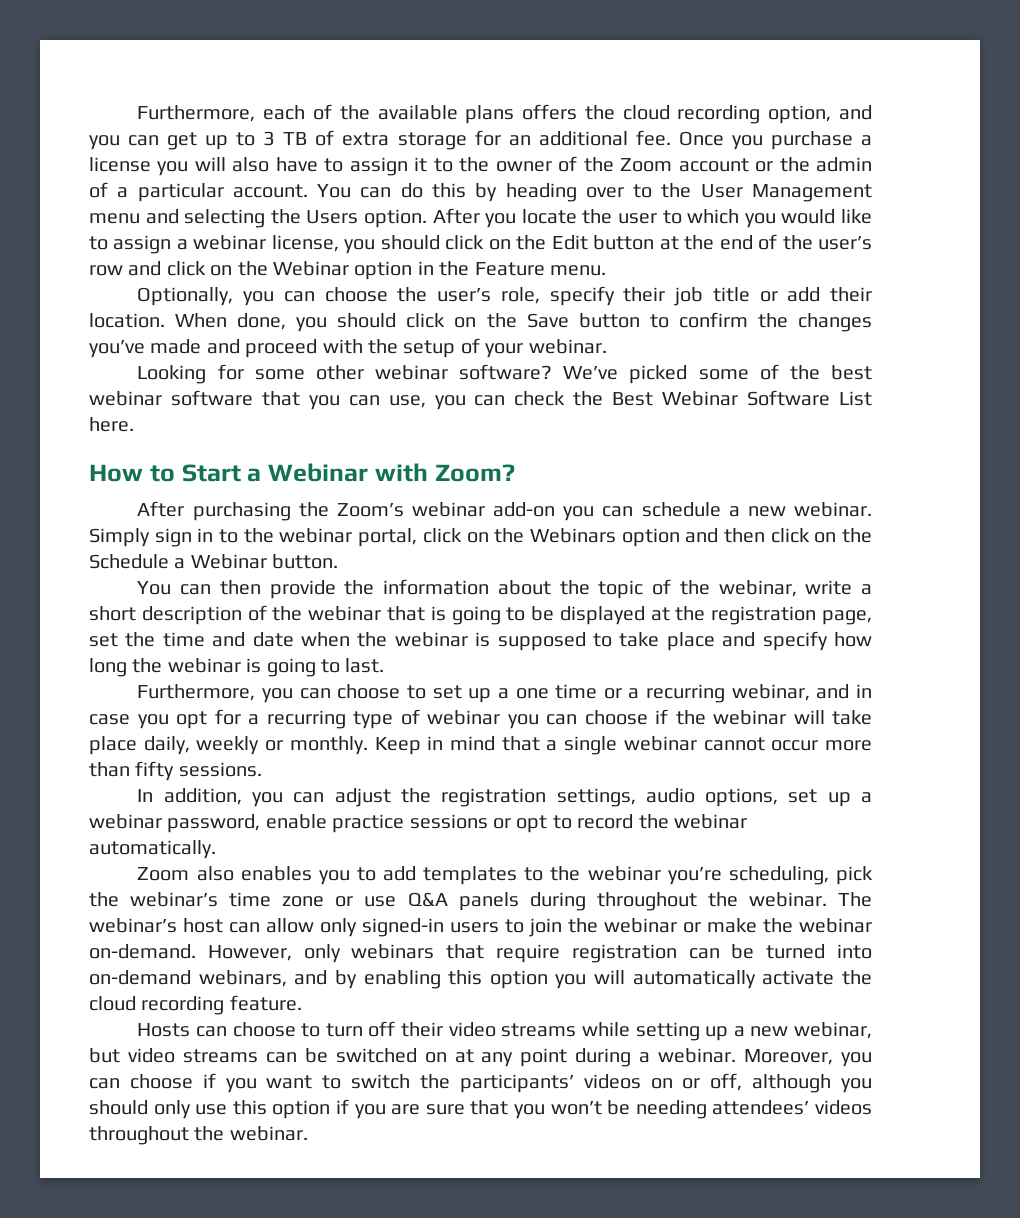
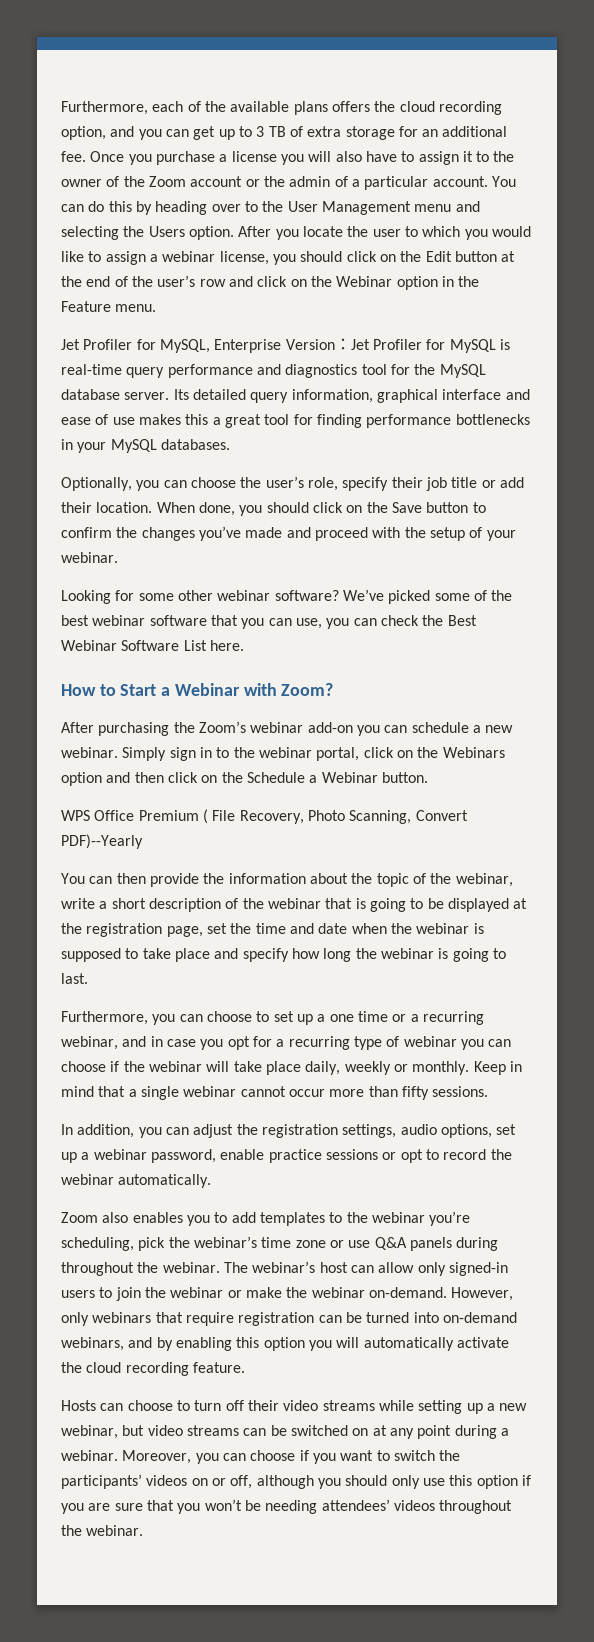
(606, 270) none -> [61,338,510,353] [61,364,486,378] [61,389,530,403] [61,414,530,428] [61,439,230,453] // Jet Profiler for MySQL, Enterprise Version：Jet Profiler for MySQL is real-time query performance and diagnostics tool for the MySQL database server. Its detailed query information, graphical interface and ease of use makes this a great tool for finding performance bottlenecks in your MySQL databases.
(339, 561) none -> [61,809,468,824] [61,834,143,849] // WPS Office Premium ( File Recovery, Photo Scanning, Convert PDF)--Yearly

